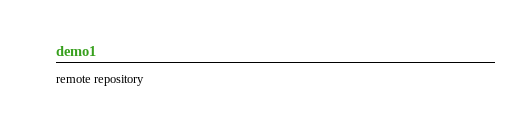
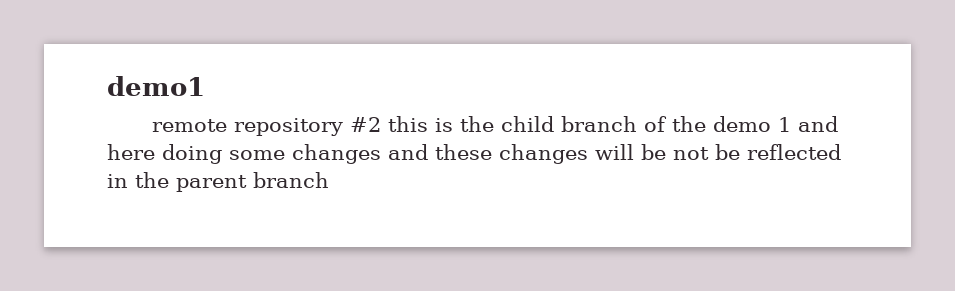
(145, 80) none -> [349,116,838,132] [107,144,841,164] [107,172,329,192] #2 this is the child branch of the demo 1 and here doing some changes and these changes will be not be reflected in the parent branch

